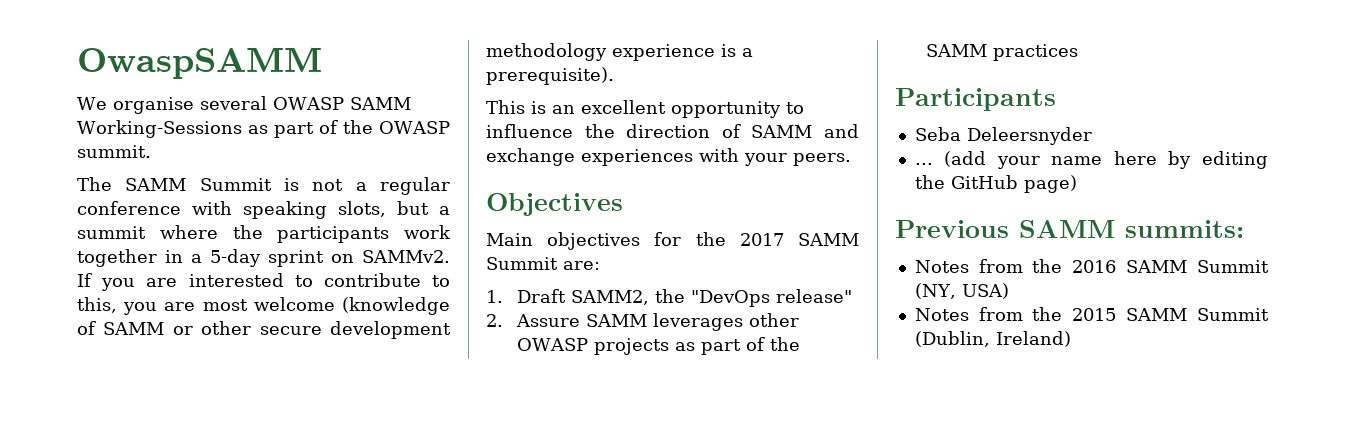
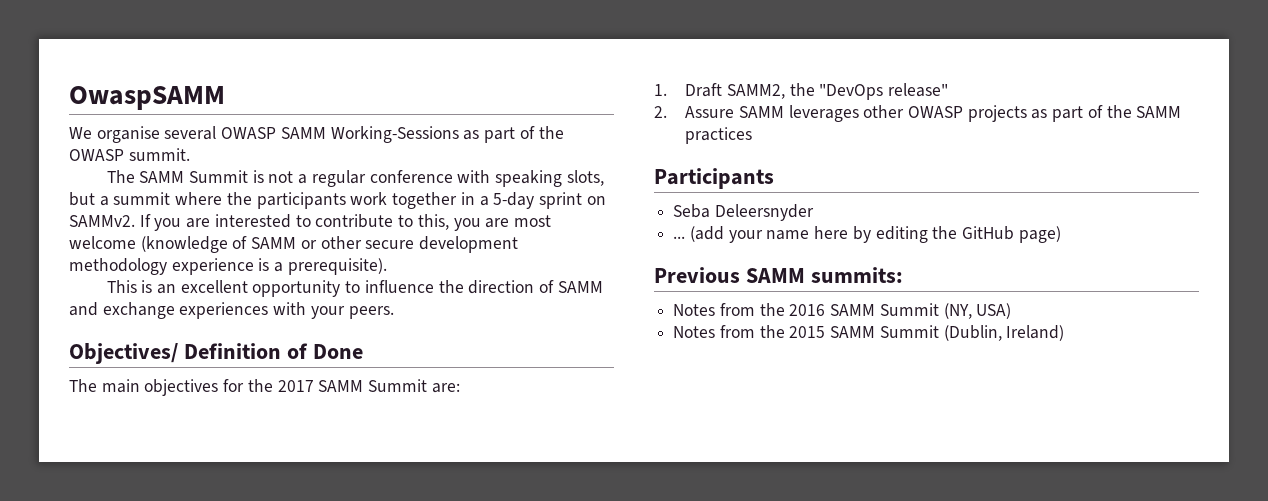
[486,193,623,216] [486,233,533,246] Objectives // Main -> [69,343,363,364] [69,379,140,393] Objectives/ Definition of Done // The main

